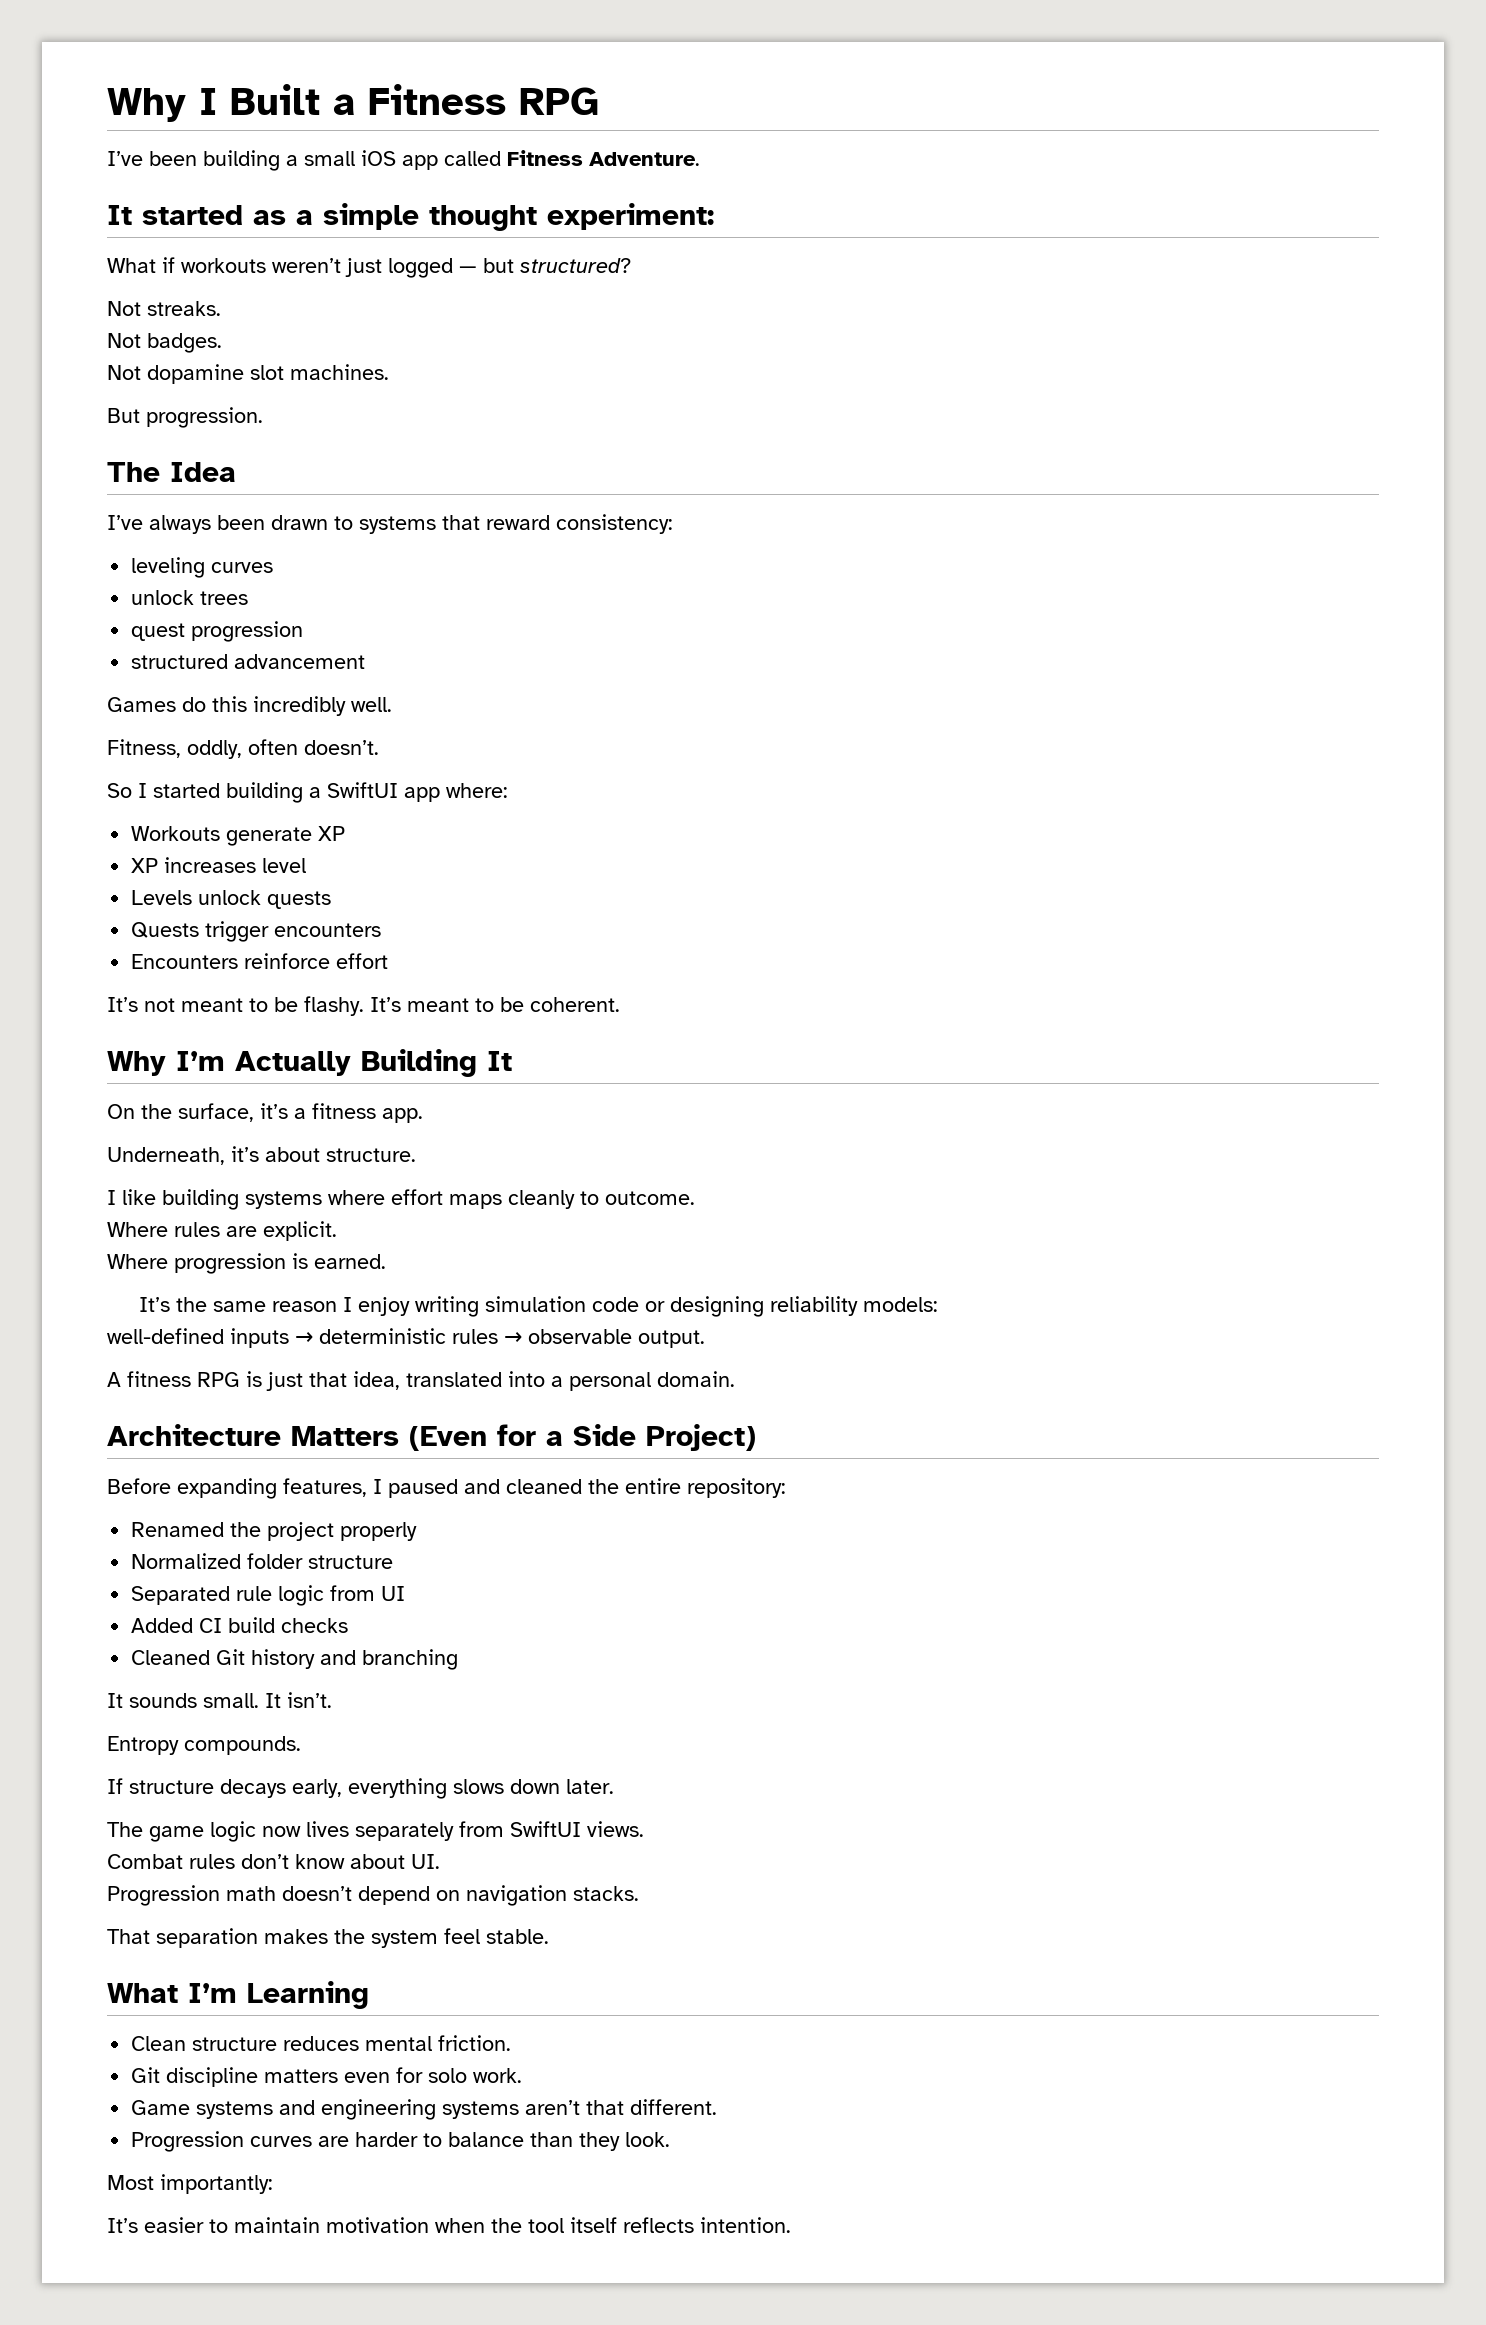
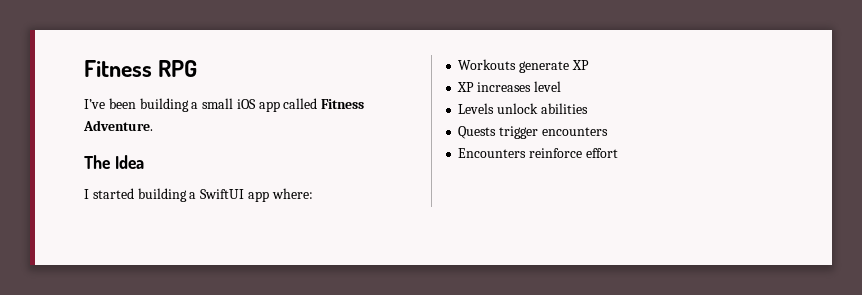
[107,84,355,122] Why I Built a -> (84, 68) none
[107,203,714,231] [107,257,631,278] [107,301,221,316] [107,333,222,353] [107,364,389,384] [107,407,263,428] [107,462,236,482] [107,514,673,534] [131,557,274,578] [131,590,249,605] [131,621,304,642] [131,654,366,669] [107,696,392,716] [107,739,379,759] [107,783,132,798] It started as a simple thought experiment: // What if workouts weren’t just logged — but structured? // Not streaks. // Not badges. // Not dopamine slot machines. // But progression. // The Idea // I’ve always been drawn to systems that reward consistency: // leveling curves // unlock trees // quest progression // structured advancement // Games do this incredibly well. // Fitness, oddly, often doesn’t. // So -> [84,155,144,169] The Idea //
[267,891,332,909] quests -> [540,103,588,114] abilities
[107,996,620,1016] [107,1049,512,1077] [107,1103,423,1123] [107,1146,416,1165] [107,1189,695,1210] [107,1221,337,1241] [107,1253,386,1274] [138,1296,938,1317] [107,1328,705,1348] [107,1371,735,1391] [107,1424,756,1451] [107,1478,786,1499] [131,1522,418,1541] [131,1553,394,1569] [131,1585,406,1606] [131,1617,349,1633] [131,1649,459,1670] [107,1692,332,1708] [107,1736,301,1755] [107,1778,614,1799] [107,1821,644,1842] [107,1854,440,1869] [107,1885,639,1906] [107,1928,549,1948] [107,1981,369,2009] [131,2035,512,2051] [131,2067,523,2087] [131,2099,718,2120] [131,2131,671,2152] [107,2174,273,2194] [107,2217,791,2233] // It’s not meant to be flashy. It’s meant to be coherent. // Why I’m Actually Building It // On the surface, it’s a fitness app. // Underneath, it’s about structure. // I like building systems where effort maps cleanly to outcome. // Where rules are explicit. // Where progression is earned. // It’s the same reason I enjoy writing simulation code or designing reliability models: // well-defined inputs → deterministic rules → observable output. // A fitness RPG is just that idea, translated into a personal domain. // Architecture Matters (Even for a Side Project) // Before expanding features, I paused and cleaned the entire repository: // Renamed the project properly // Normalized folder structure // Separated rule logic from UI // Added CI build checks // Cleaned Git history and branching // It sounds small. It isn’t. // Entropy compounds. // If structure decays early, everything slows down later. // The game logic now lives separately from SwiftUI views. // Combat rules don’t know about UI. // Progression math doesn’t depend on navigation stacks. // That separation makes the system feel stable. // What I’m Learning // Clean structure reduces mental friction. // Git discipline matters even for solo work. // Game systems and engineering systems aren’t that different. // Progression curves are harder to balance than they look. // Most importantly: // It’s easier to maintain motivation when the tool itself reflects intention. -> (618, 153) none

